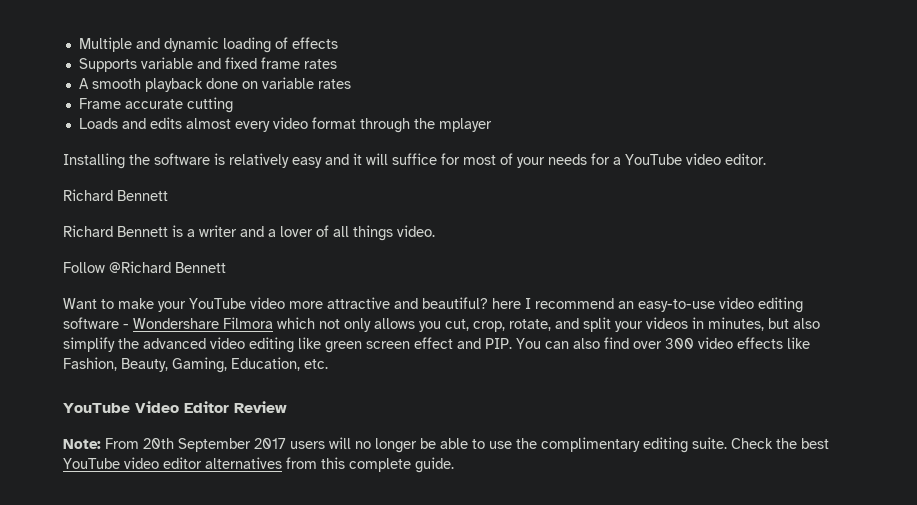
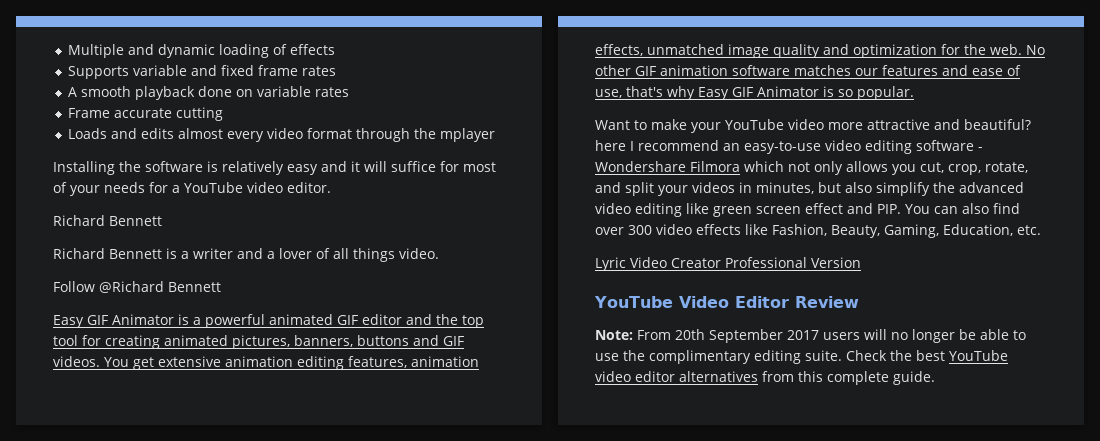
(226, 267) none -> [53,314,484,328] [53,335,464,349] [53,356,479,370] [595,44,1045,58] [595,65,1021,76] [595,86,914,100] // Easy GIF Animator is a powerful animated GIF editor and the top tool for creating animated pictures, banners, buttons and GIF videos. You get extensive animation editing features, animation effects, unmatched image quality and optimization for the web. No other GIF animation software matches our features and ease of use, that's why Easy GIF Animator is so popular.
(328, 364) none -> [595,257,861,271] // Lyric Video Creator Professional Version

